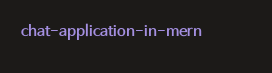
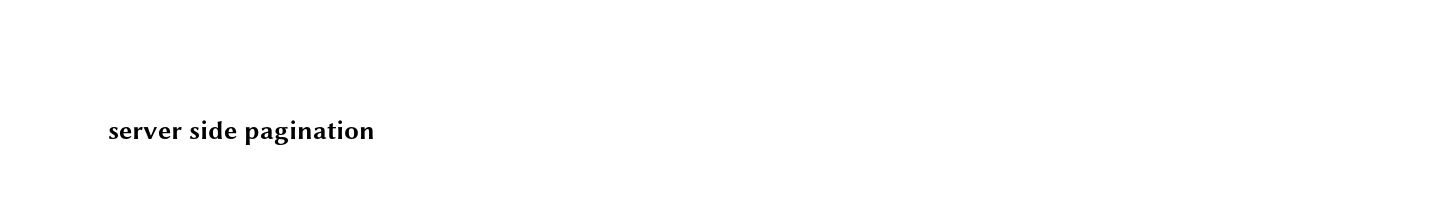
[21,23,202,40] chat-application-in-mern -> [108,120,376,145] server side pagination

